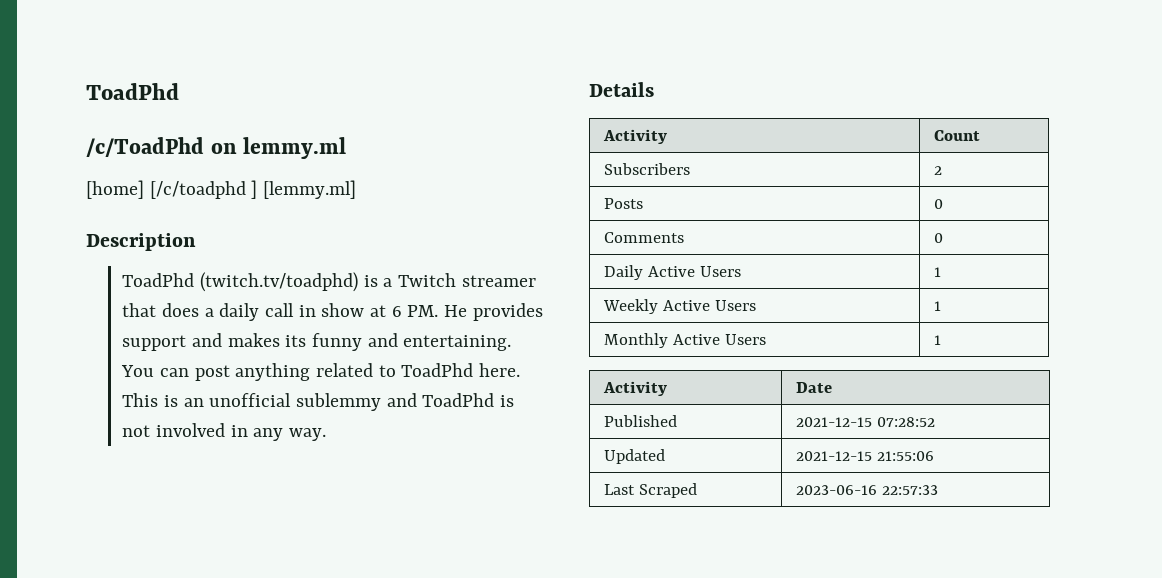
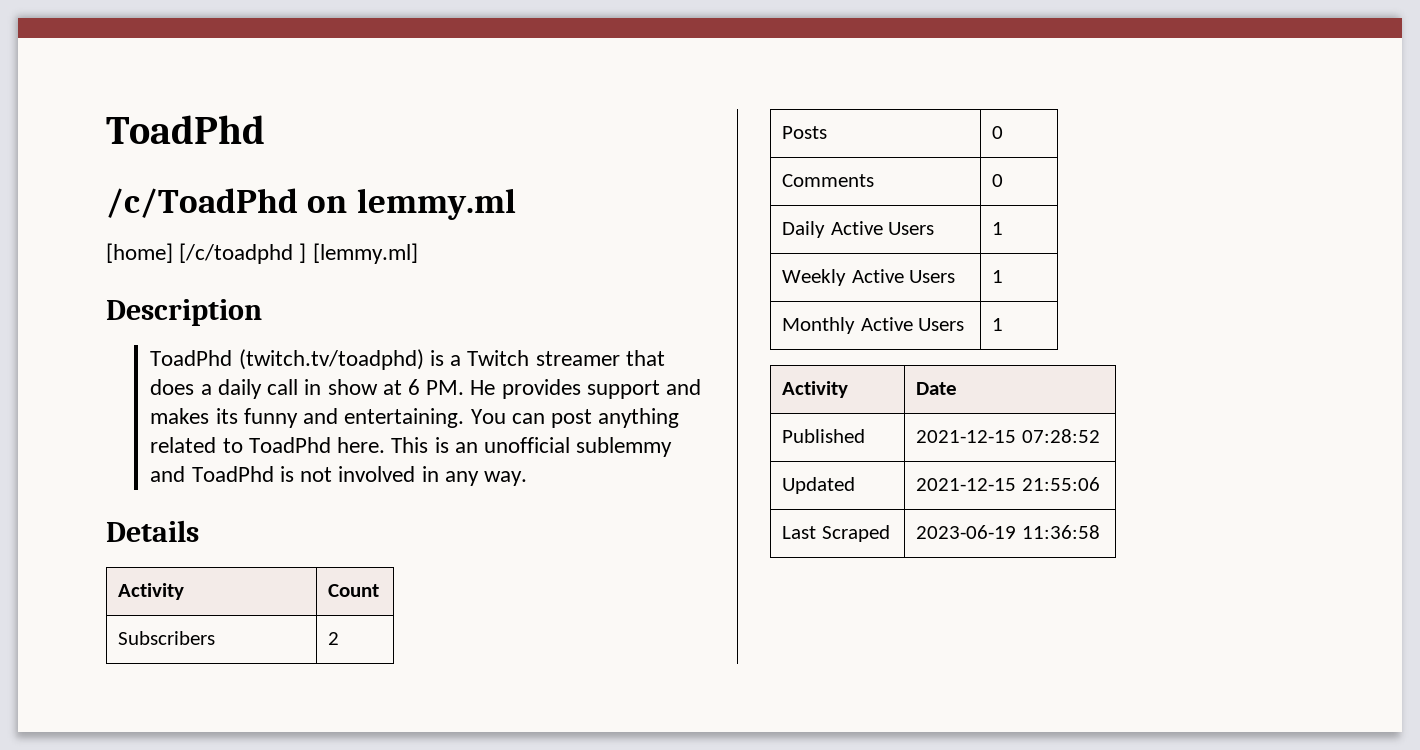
[796,485,939,495] 2023-06-16 22:57:33 -> [916,525,1100,539] 2023-06-19 11:36:58

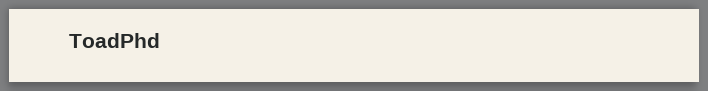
[106,115,265,144] [106,188,516,220] [106,243,418,264] [106,299,262,326] [150,349,665,370] [150,379,701,399] [150,408,680,428] [150,437,673,457] [150,466,527,486] [106,520,199,542] [118,583,185,600] [328,584,380,597] [118,631,216,645] [328,632,340,645] [782,126,828,139] [992,126,1004,139] [782,174,875,187] [992,174,1004,187] [782,221,935,238] [992,222,1004,235] [782,269,956,286] [992,270,1004,283] [782,317,965,334] [992,318,1004,331] [782,381,849,398] [916,382,958,395] [782,429,866,443] [916,429,1100,443] [782,477,856,494] [916,477,1100,491] [782,525,890,542] [916,525,1100,539] ToadPhd // /c/ToadPhd on lemmy.ml // [home] [/c/toadphd ] [lemmy.ml] // Description // ToadPhd (twitch.tv/toadphd) is a Twitch streamer that does a daily call in show at 6 PM. He provides support and makes its funny and entertaining. You can post anything related to ToadPhd here. This is an unofficial sublemmy and ToadPhd is not involved in any way. // Details // Activity | Count // Subscribers | 2 // Posts | 0 // Comments | 0 // Daily Active Users | 1 // Weekly Active Users | 1 // Monthly Active Users | 1 // Activity | Date // Published | 2021-12-15 07:28:52 // Updated | 2021-12-15 21:55:06 // Last Scraped | 2023-06-19 11:36:58 -> [69,33,160,48] ToadPhd

